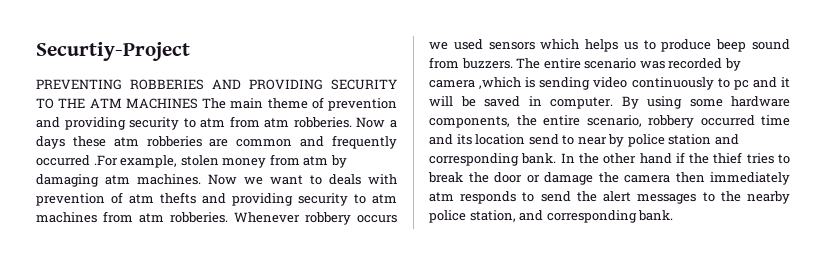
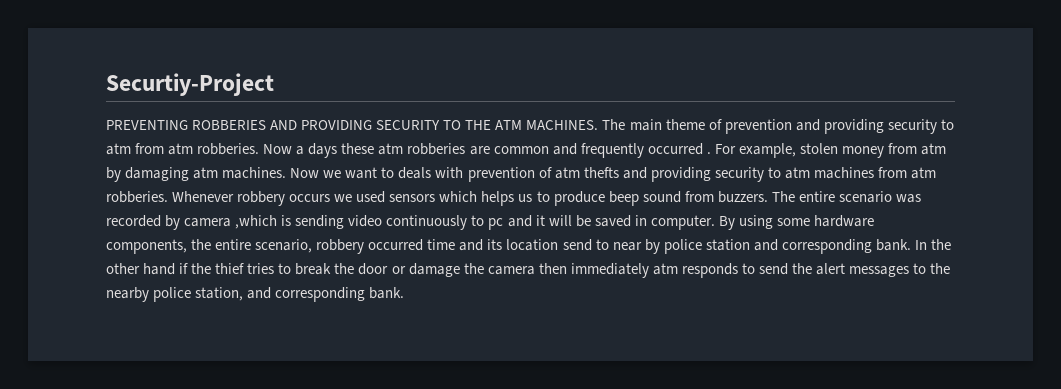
[125,98,198,109] MACHINES -> [526,120,599,130] MACHINES.
[93,155,118,166] .For -> [706,144,736,154] . For

